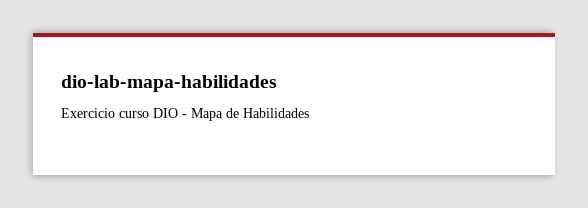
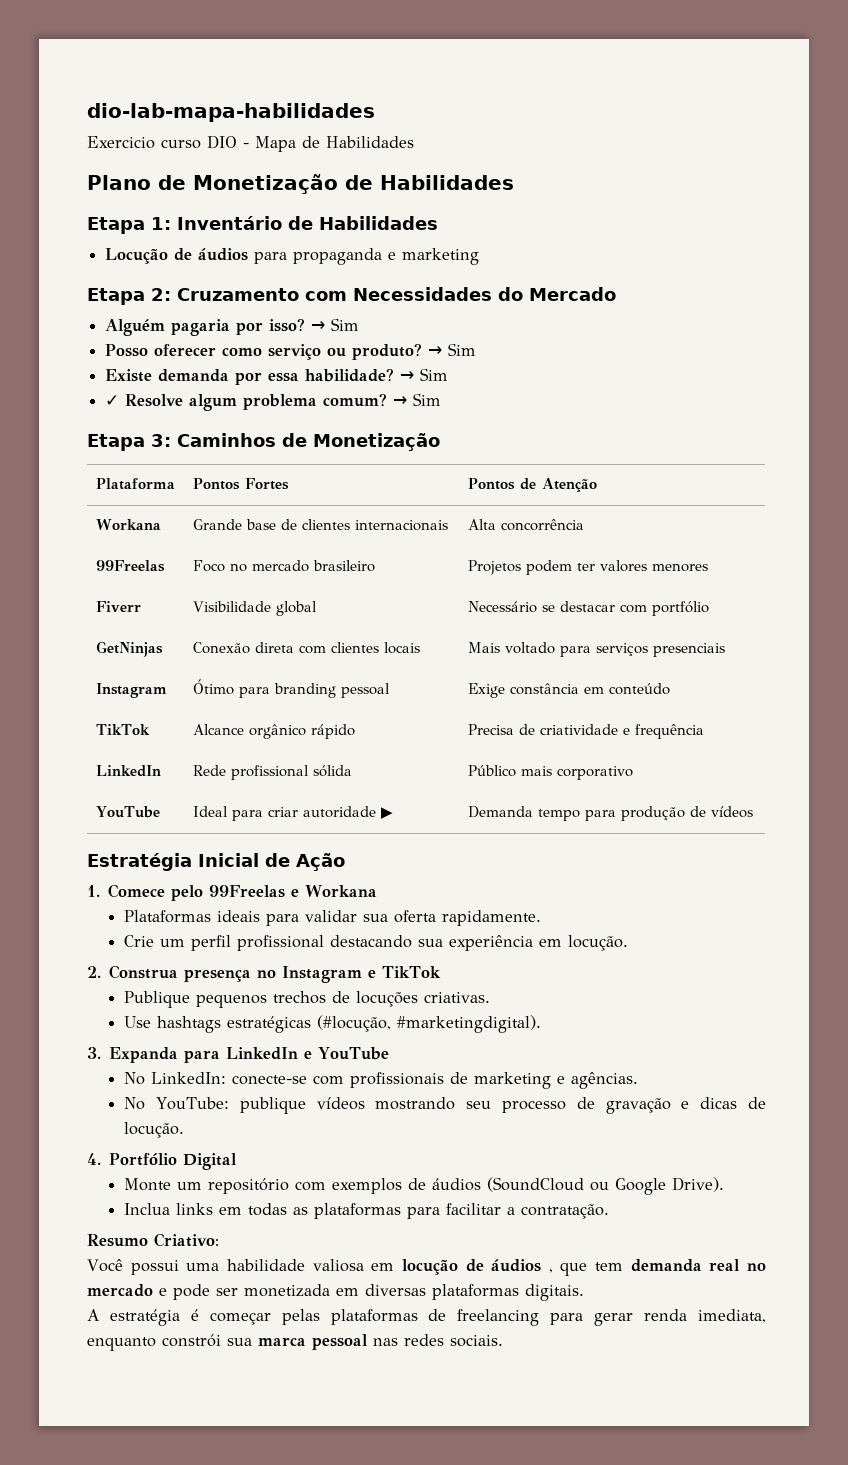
(309, 113) none -> [87,174,514,194] [87,216,438,234] [105,248,480,265] [87,287,616,305] [105,318,360,336] [105,343,477,360] [105,368,449,385] [105,393,442,411] [87,433,440,451] [95,478,175,490] [192,478,289,490] [467,478,597,492] [95,519,161,530] [192,519,448,531] [467,519,584,531] [95,560,165,572] [192,560,375,572] [467,560,708,575] [95,601,141,612] [192,601,317,616] [467,601,709,616] [95,641,163,657] [192,642,420,654] [467,642,725,657] [95,683,167,698] [192,679,390,698] [467,683,670,698] [95,724,150,735] [192,724,355,739] [467,724,704,739] [95,765,161,777] [192,765,352,780] [467,765,633,780] [95,806,160,818] [192,806,393,821] [467,806,753,821] [87,853,345,871] [87,884,378,901] [124,910,542,926] [124,935,629,951] [87,965,442,983] [124,991,491,1008] [124,1015,542,1033] [87,1047,390,1063] [124,1072,639,1089] [124,1097,766,1114] [124,1122,185,1138] [87,1153,238,1170] [124,1177,725,1195] [124,1203,610,1219] [87,1233,219,1247] [87,1259,766,1276] [87,1284,584,1301] [87,1309,766,1326] [87,1334,503,1351] // Plano de Monetização de Habilidades // Etapa 1: Inventário de Habilidades // Locução de áudios para propaganda e marketing // Etapa 2: Cruzamento com Necessidades do Mercado // Alguém pagaria por isso? → Sim // Posso oferecer como serviço ou produto? → Sim // Existe demanda por essa habilidade? → Sim // ✓ Resolve algum problema comum? → Sim // Etapa 3: Caminhos de Monetização // Plataforma | Pontos Fortes | Pontos de Atenção // Workana | Grande base de clientes internacionais | Alta concorrência // 99Freelas | Foco no mercado brasileiro | Projetos podem ter valores menores // Fiverr | Visibilidade global | Necessário se destacar com portfólio // GetNinjas | Conexão direta com clientes locais | Mais voltado para serviços presenciais // Instagram | Ótimo para branding pessoal | Exige constância em conteúdo // TikTok | Alcance orgânico rápido | Precisa de criatividade e frequência // LinkedIn | Rede profissional sólida | Público mais corporativo // YouTube | Ideal para criar autoridade ▶ | Demanda tempo para produção de vídeos // Estratégia Inicial de Ação // 1. Comece pelo 99Freelas e Workana // Plataformas ideais para validar sua oferta rapidamente. // Crie um perfil profissional destacando sua experiência em locução. // 2. Construa presença no Instagram e TikTok // Publique pequenos trechos de locuções criativas. // Use hashtags estratégicas (#locução, #marketingdigital). // 3. Expanda para LinkedIn e YouTube // No LinkedIn: conecte-se com profissionais de marketing e agências. // No YouTube: publique vídeos mostrando seu processo de gravação e dicas de locução. // 4. Portfólio Digital // Monte um repositório com exemplos de áudios (SoundCloud ou Google Drive). // Inclua links em todas as plataformas para facilitar a contratação. // Resumo Criativo: // Você possui uma habilidade valiosa em locução de áudios , que tem demanda real no mercado e pode ser monetizada em diversas plataformas digitais. // A estratégia é começar pelas plataformas de freelancing para gerar renda imediata, enquanto constrói sua marca pessoal nas redes sociais.

